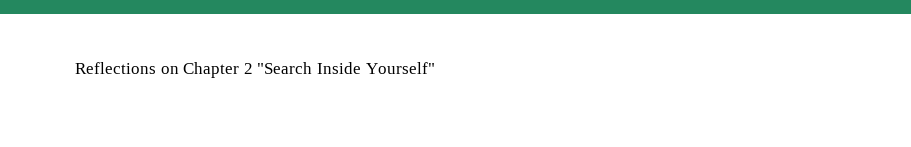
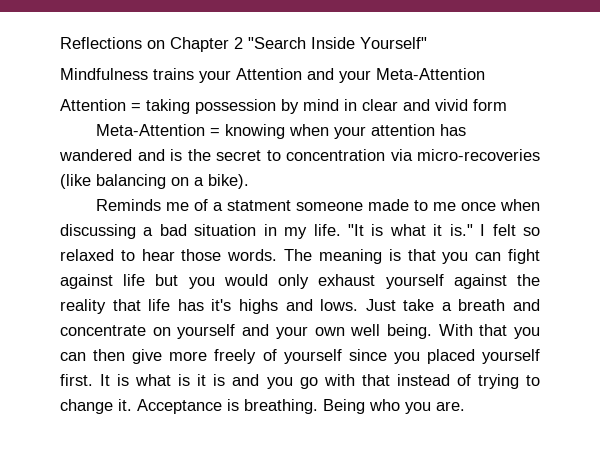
(435, 68) none -> [60,68,485,83] [60,99,507,114] [95,124,466,139] [59,149,540,161] [60,174,249,189] [95,199,540,211] [60,224,541,239] [60,249,540,264] [60,274,540,289] [60,299,540,314] [60,324,540,339] [60,349,540,364] [60,374,540,389] [60,399,465,414] // Mindfulness trains your Attention and your Meta-Attention // Attention = taking possession by mind in clear and vivid form // Meta-Attention = knowing when your attention has wandered and is the secret to concentration via micro-recoveries (like balancing on a bike). // Reminds me of a statment someone made to me once when discussing a bad situation in my life. "It is what it is." I felt so relaxed to hear those words. The meaning is that you can fight against life but you would only exhaust yourself against the reality that life has it's highs and lows. Just take a breath and concentrate on yourself and your own well being. With that you can then give more freely of yourself since you placed yourself first. It is what is it is and you go with that instead of trying to change it. Acceptance is breathing. Being who you are.

